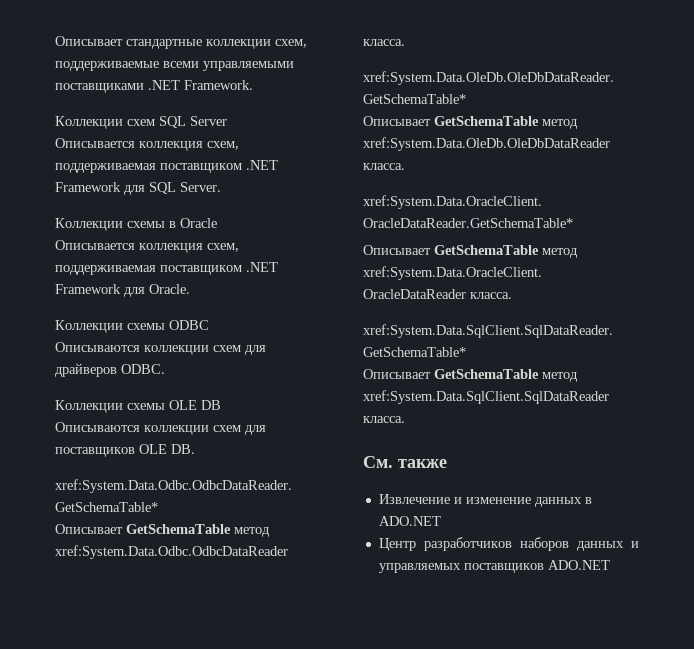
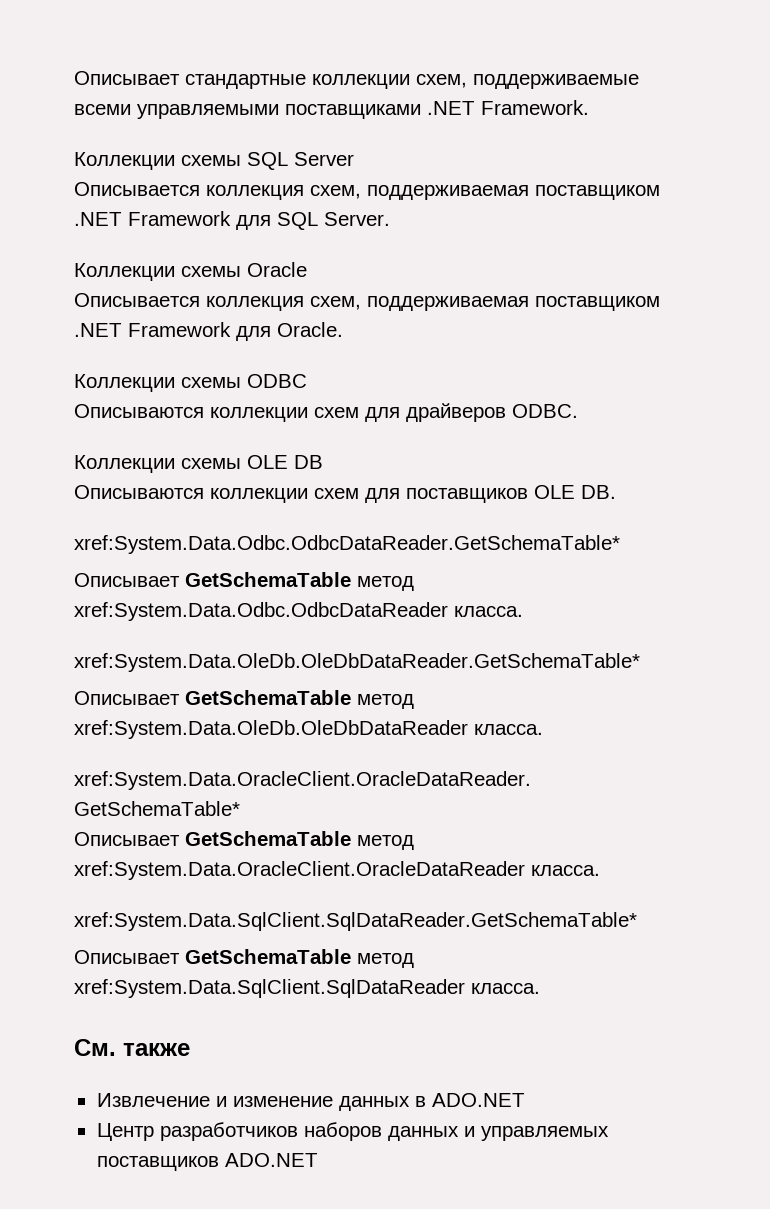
[127,119,155,126] схем -> [181,155,241,166] схемы
[169,221,176,228] в -> (241, 271) none

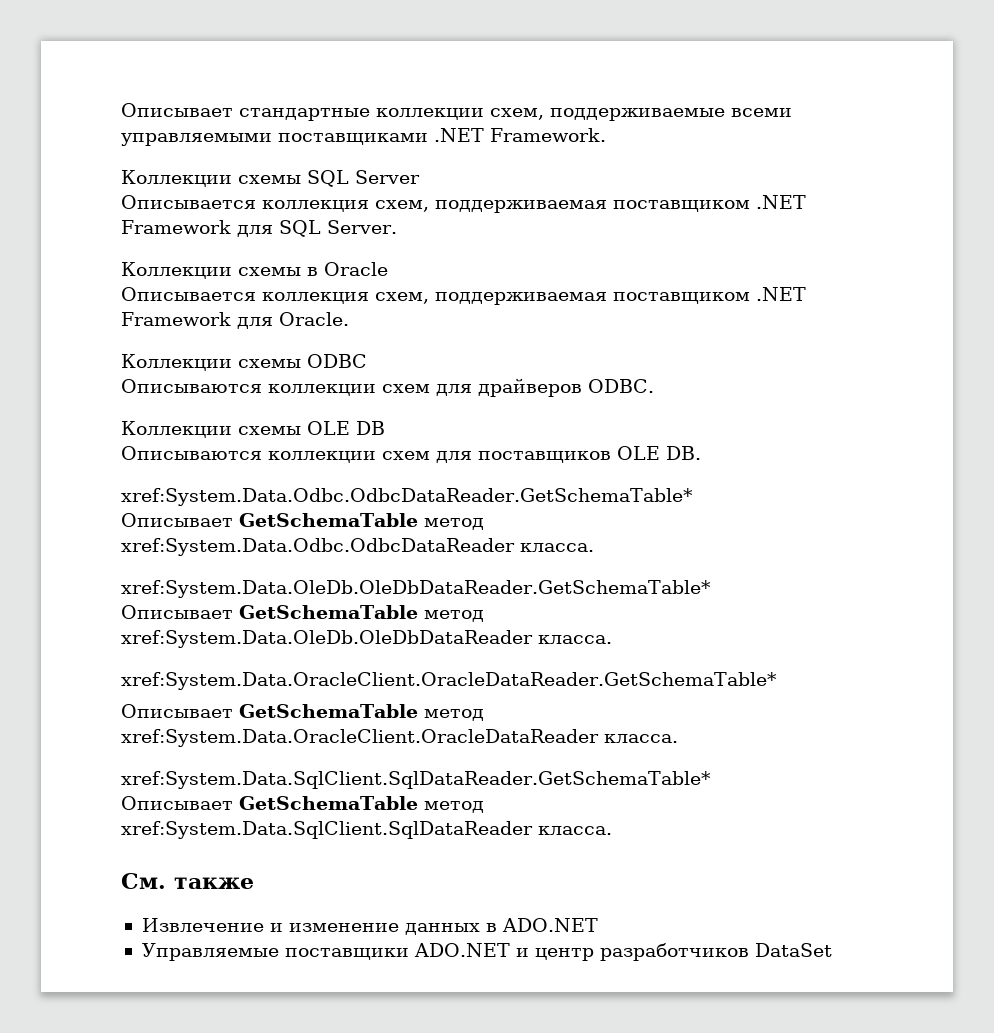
(241, 271) none -> [307,267,318,276] в
[96,1122,609,1141] [96,1153,318,1171] Центр разработчиков наборов данных и управляемых поставщиков ADO.NET -> [141,943,832,961] Управляемые поставщики ADO.NET и центр разработчиков DataSet

